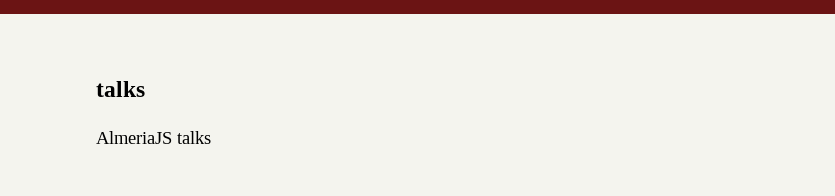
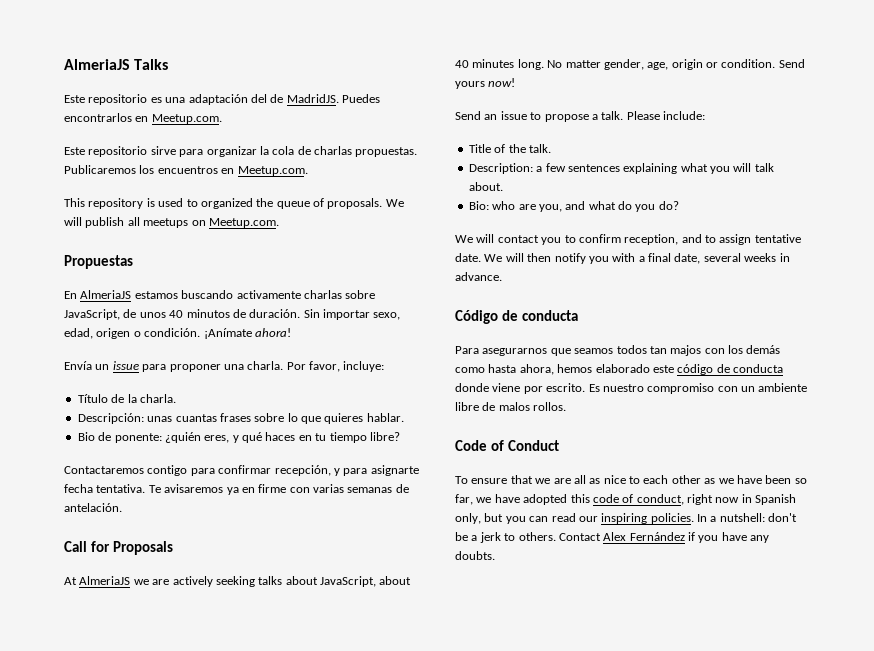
[96,81,145,97] [96,131,211,144] talks // AlmeriaJS talks -> [64,59,169,70] [64,94,380,105] [64,113,222,124] [64,146,418,157] [64,165,308,176] [64,198,404,209] [64,217,279,228] [64,255,133,269] [64,290,376,299] [64,309,401,320] [64,328,291,339] [64,361,385,372] [77,394,176,403] [77,413,404,424] [77,432,400,443] [64,465,419,476] [64,484,409,495] [64,503,122,512] [64,541,173,555] [64,576,412,587] [455,59,805,70] [455,78,516,89] [455,111,705,122] [468,144,551,153] [468,163,774,174] [468,182,503,191] [468,201,679,212] [455,234,801,245] [455,253,790,264] [455,272,502,281] [455,310,578,324] [455,345,781,356] [455,364,783,375] [455,383,808,394] [455,402,567,411] [455,440,559,451] [455,475,807,484] [455,494,797,505] [455,513,798,524] [455,532,770,543] [455,551,495,560] AlmeriaJS Talks // Este repositorio es una adaptación del de MadridJS. Puedes encontrarlos en Meetup.com. // Este repositorio sirve para organizar la cola de charlas propuestas. Publicaremos los encuentros en Meetup.com. // This repository is used to organized the queue of proposals. We will publish all meetups on Meetup.com. // Propuestas // En AlmeriaJS estamos buscando activamente charlas sobre JavaScript, de unos 40 minutos de duración. Sin importar sexo, edad, origen o condición. ¡Anímate ahora! // Envía un issue para proponer una charla. Por favor, incluye: // Título de la charla. // Descripción: unas cuantas frases sobre lo que quieres hablar. // Bio de ponente: ¿quién eres, y qué haces en tu tiempo libre? // Contactaremos contigo para confirmar recepción, y para asignarte fecha tentativa. Te avisaremos ya en firme con varias semanas de antelación. // Call for Proposals // At AlmeriaJS we are actively seeking talks about JavaScript, about 40 minutes long. No matter gender, age, origin or condition. Send yours now! // Send an issue to propose a talk. Please include: // Title of the talk. // Description: a few sentences explaining what you will talk about. // Bio: who are you, and what do you do? // We will contact you to confirm reception, and to assign tentative date. We will then notify you with a final date, several weeks in advance. // Código de conducta // Para asegurarnos que seamos todos tan majos con los demás como hasta ahora, hemos elaborado este código de conducta donde viene por escrito. Es nuestro compromiso con un ambiente libre de malos rollos. // Code of Conduct // To ensure that we are all as nice to each other as we have been so far, we have adopted this code of conduct, right now in Spanish only, but you can read our inspiring policies. In a nutshell: don't be a jerk to others. Contact Alex Fernández if you have any doubts.

